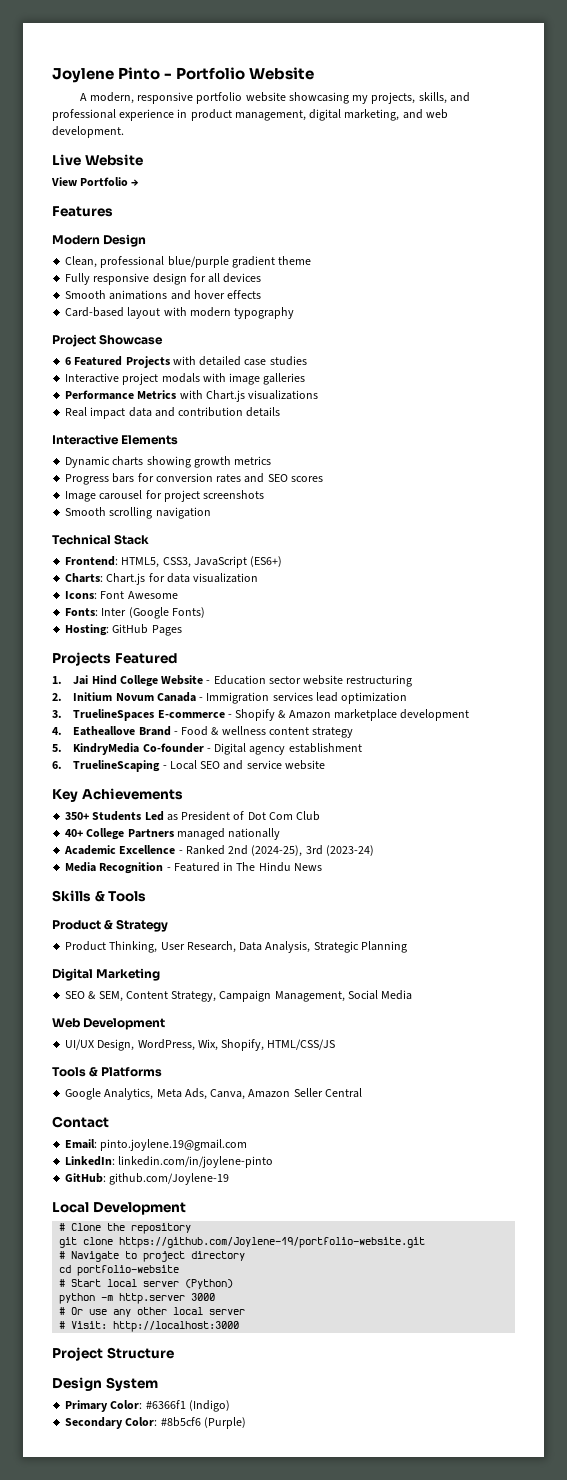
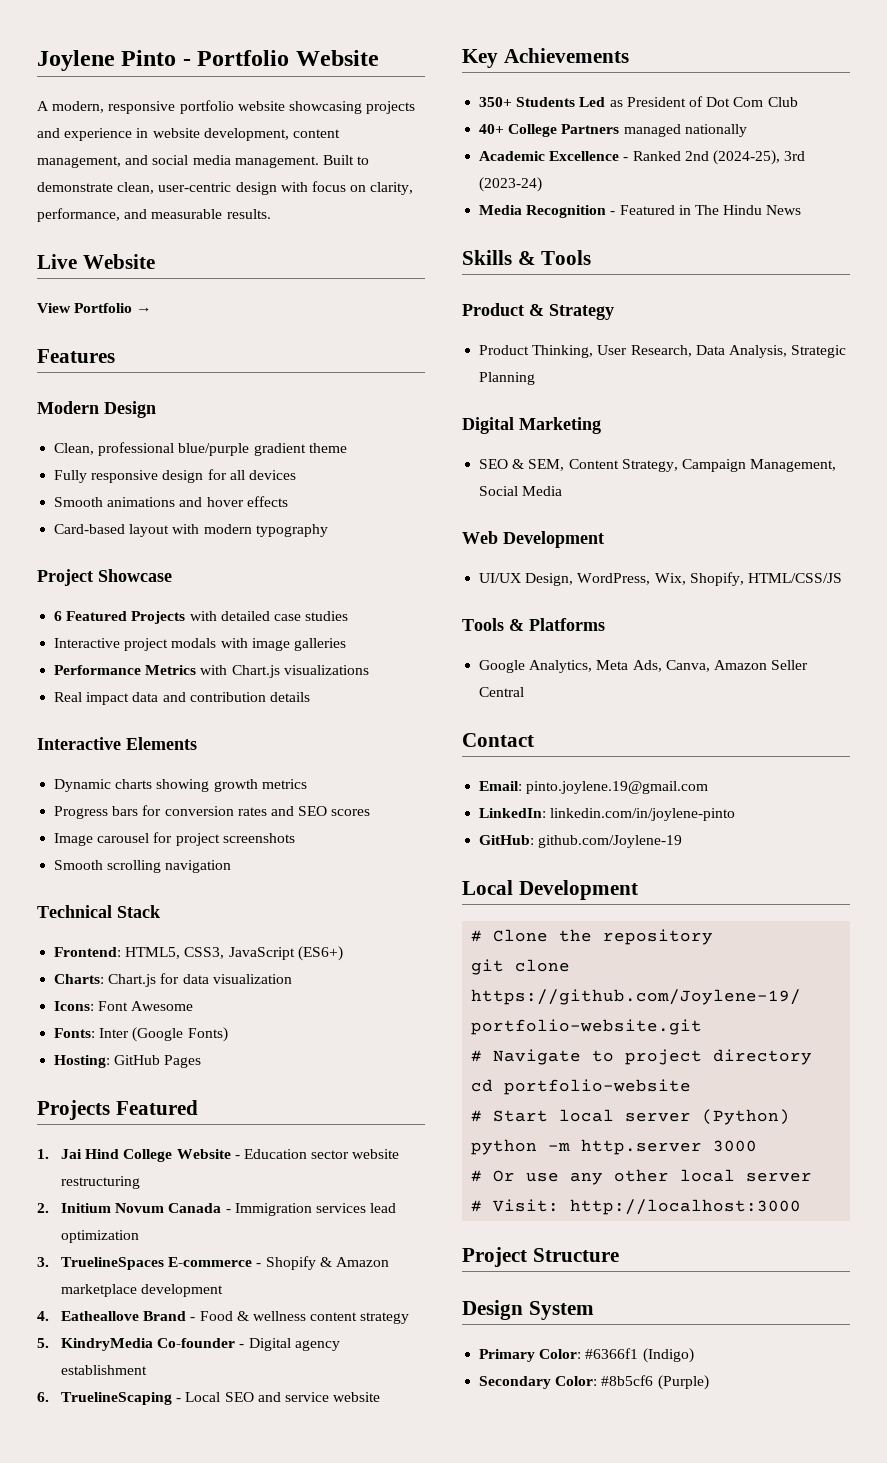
[352,92,470,104] [52,109,448,121] [52,126,124,138] my projects, skills, and professional experience in product management, digital marketing, and web development. -> [366,101,416,114] [37,128,340,141] [37,155,370,168] [37,181,414,195] [37,208,271,222] projects and experience in website development, content management, and social media management. Built to demonstrate clean, user-centric design with focus on clarity, performance, and measurable results.

